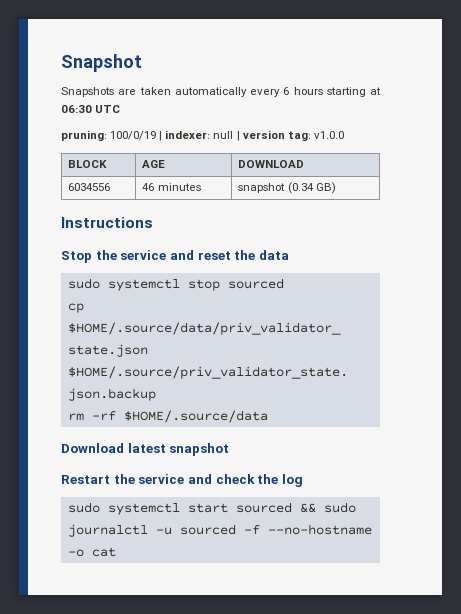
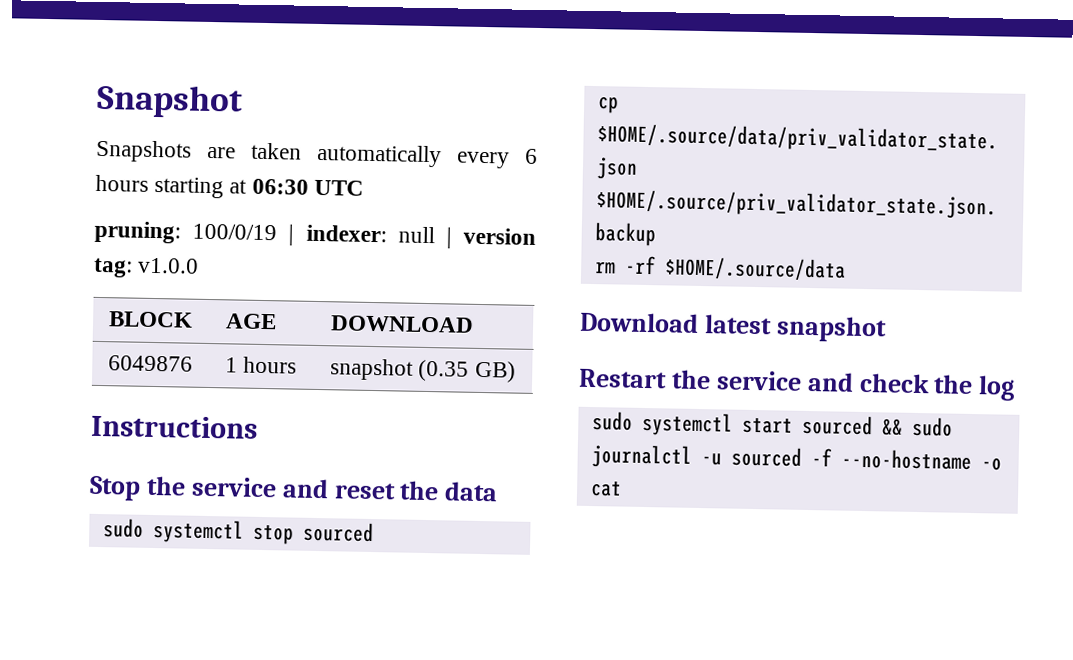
[68,183,111,191] [142,183,201,191] [238,182,314,194] 6034556 | 46 minutes | snapshot (0.34 -> [108,355,194,372] [225,356,298,374] [330,358,470,382] 6049876 | 1 hours | snapshot (0.35

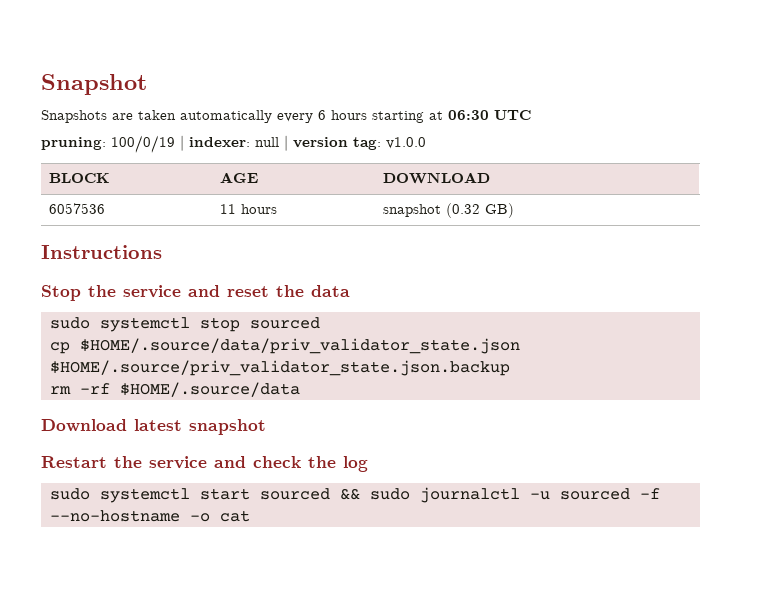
[108,355,194,372] [225,357,239,373] 6049876 | 1 -> [49,203,106,214] [220,204,237,214] 6057536 | 11
[418,359,470,382] (0.35 -> [446,203,481,218] (0.32

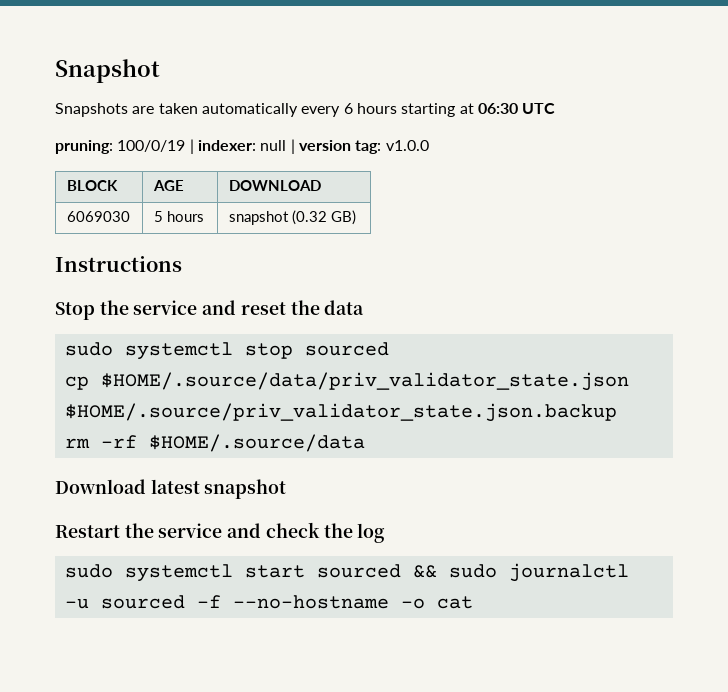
[49,203,106,214] [220,204,237,214] 6057536 | 11 -> [66,211,130,222] [153,211,163,222] 6069030 | 5

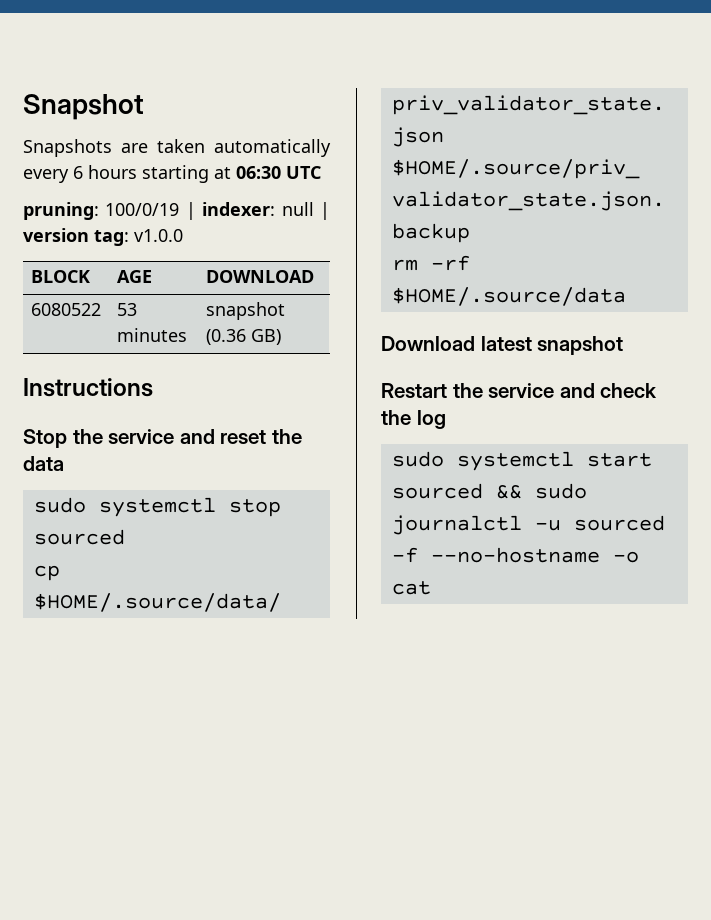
[66,211,130,222] [153,211,204,222] [228,210,327,225] 6069030 | 5 hours | snapshot (0.32 -> [30,303,101,316] [116,303,137,316] [116,328,187,342] [205,302,285,320] [205,329,246,345] 6080522 | 53 minutes | snapshot (0.36

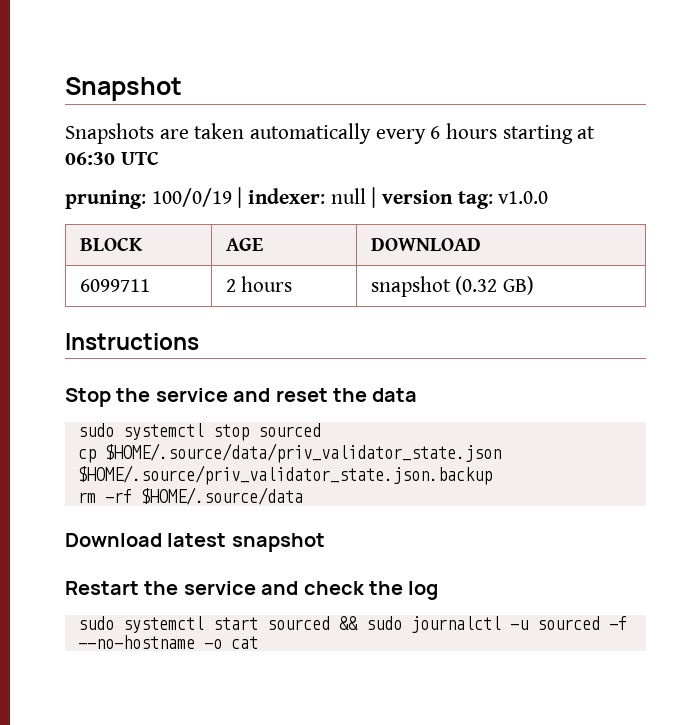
[30,303,101,316] [116,303,137,316] [116,328,187,342] [205,302,285,320] [205,329,246,345] 6080522 | 53 minutes | snapshot (0.36 -> [79,279,150,292] [225,276,293,292] [370,276,498,297] 6099711 | 2 hours | snapshot (0.32

